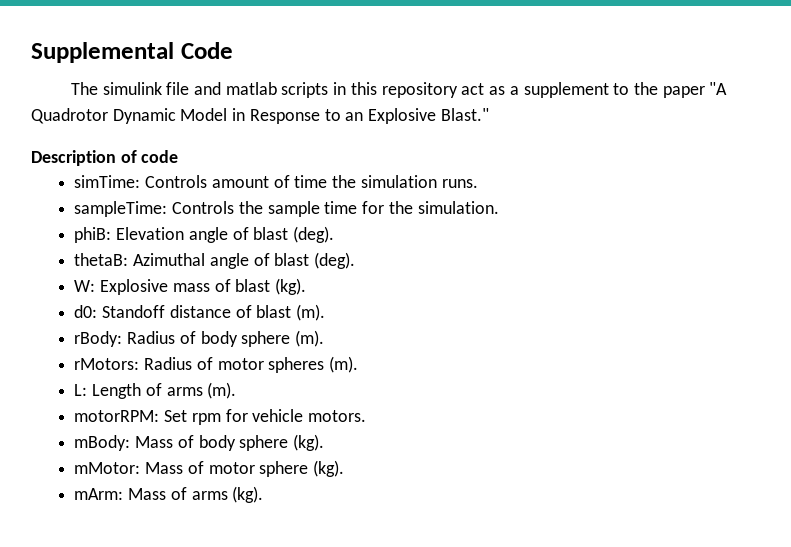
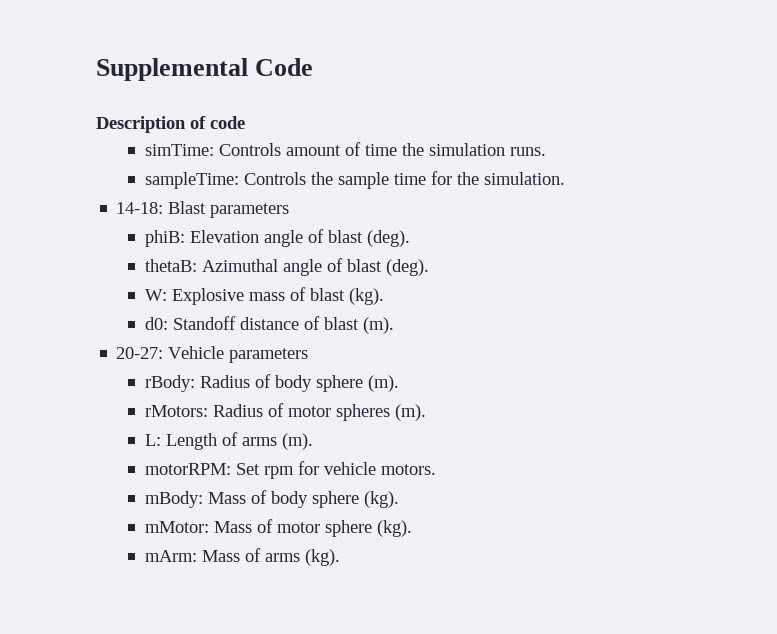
[70,82,728,98] [31,108,489,124] // The simulink file and matlab scripts in this repository act as a supplement to the paper "A Quadrotor Dynamic Model in Response to an Explosive Blast." -> (314, 67) none
(499, 207) none -> [116,201,290,218] // 14-18: Blast parameters
(326, 312) none -> [116,346,309,363] // 20-27: Vehicle parameters

